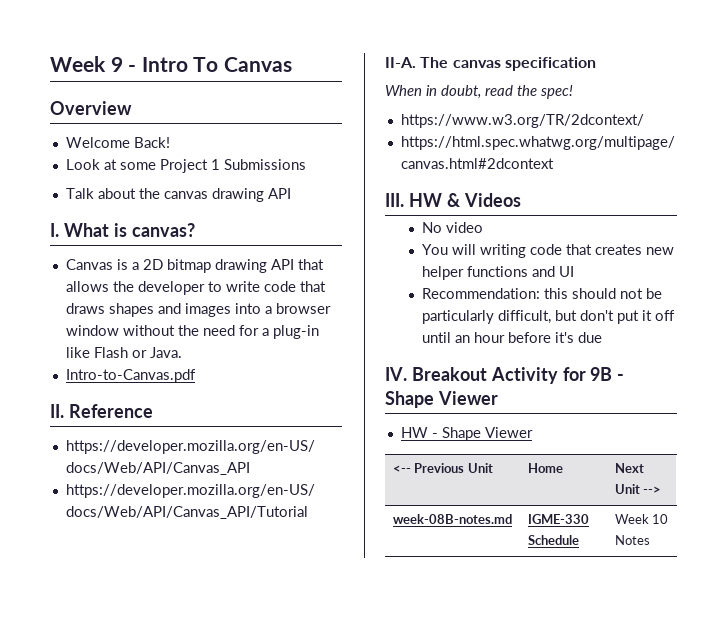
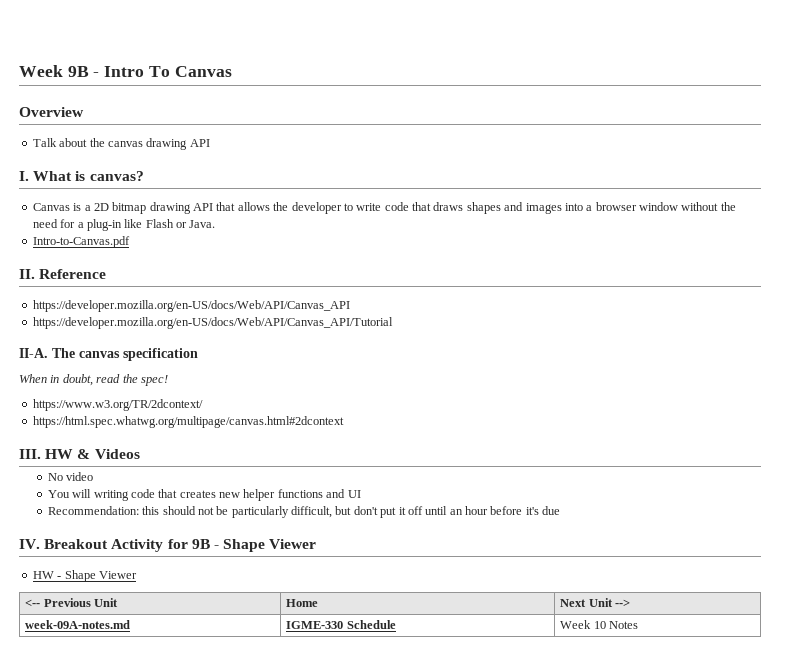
[50,56,123,72] Week 9 -> [19,65,89,77] Week 9B
[65,137,170,148] [65,159,306,173] // Welcome Back! // Look at some Project 1 Submissions -> (84, 112) none
[392,514,512,524] week-08B-notes.md -> [25,620,131,629] week-09A-notes.md

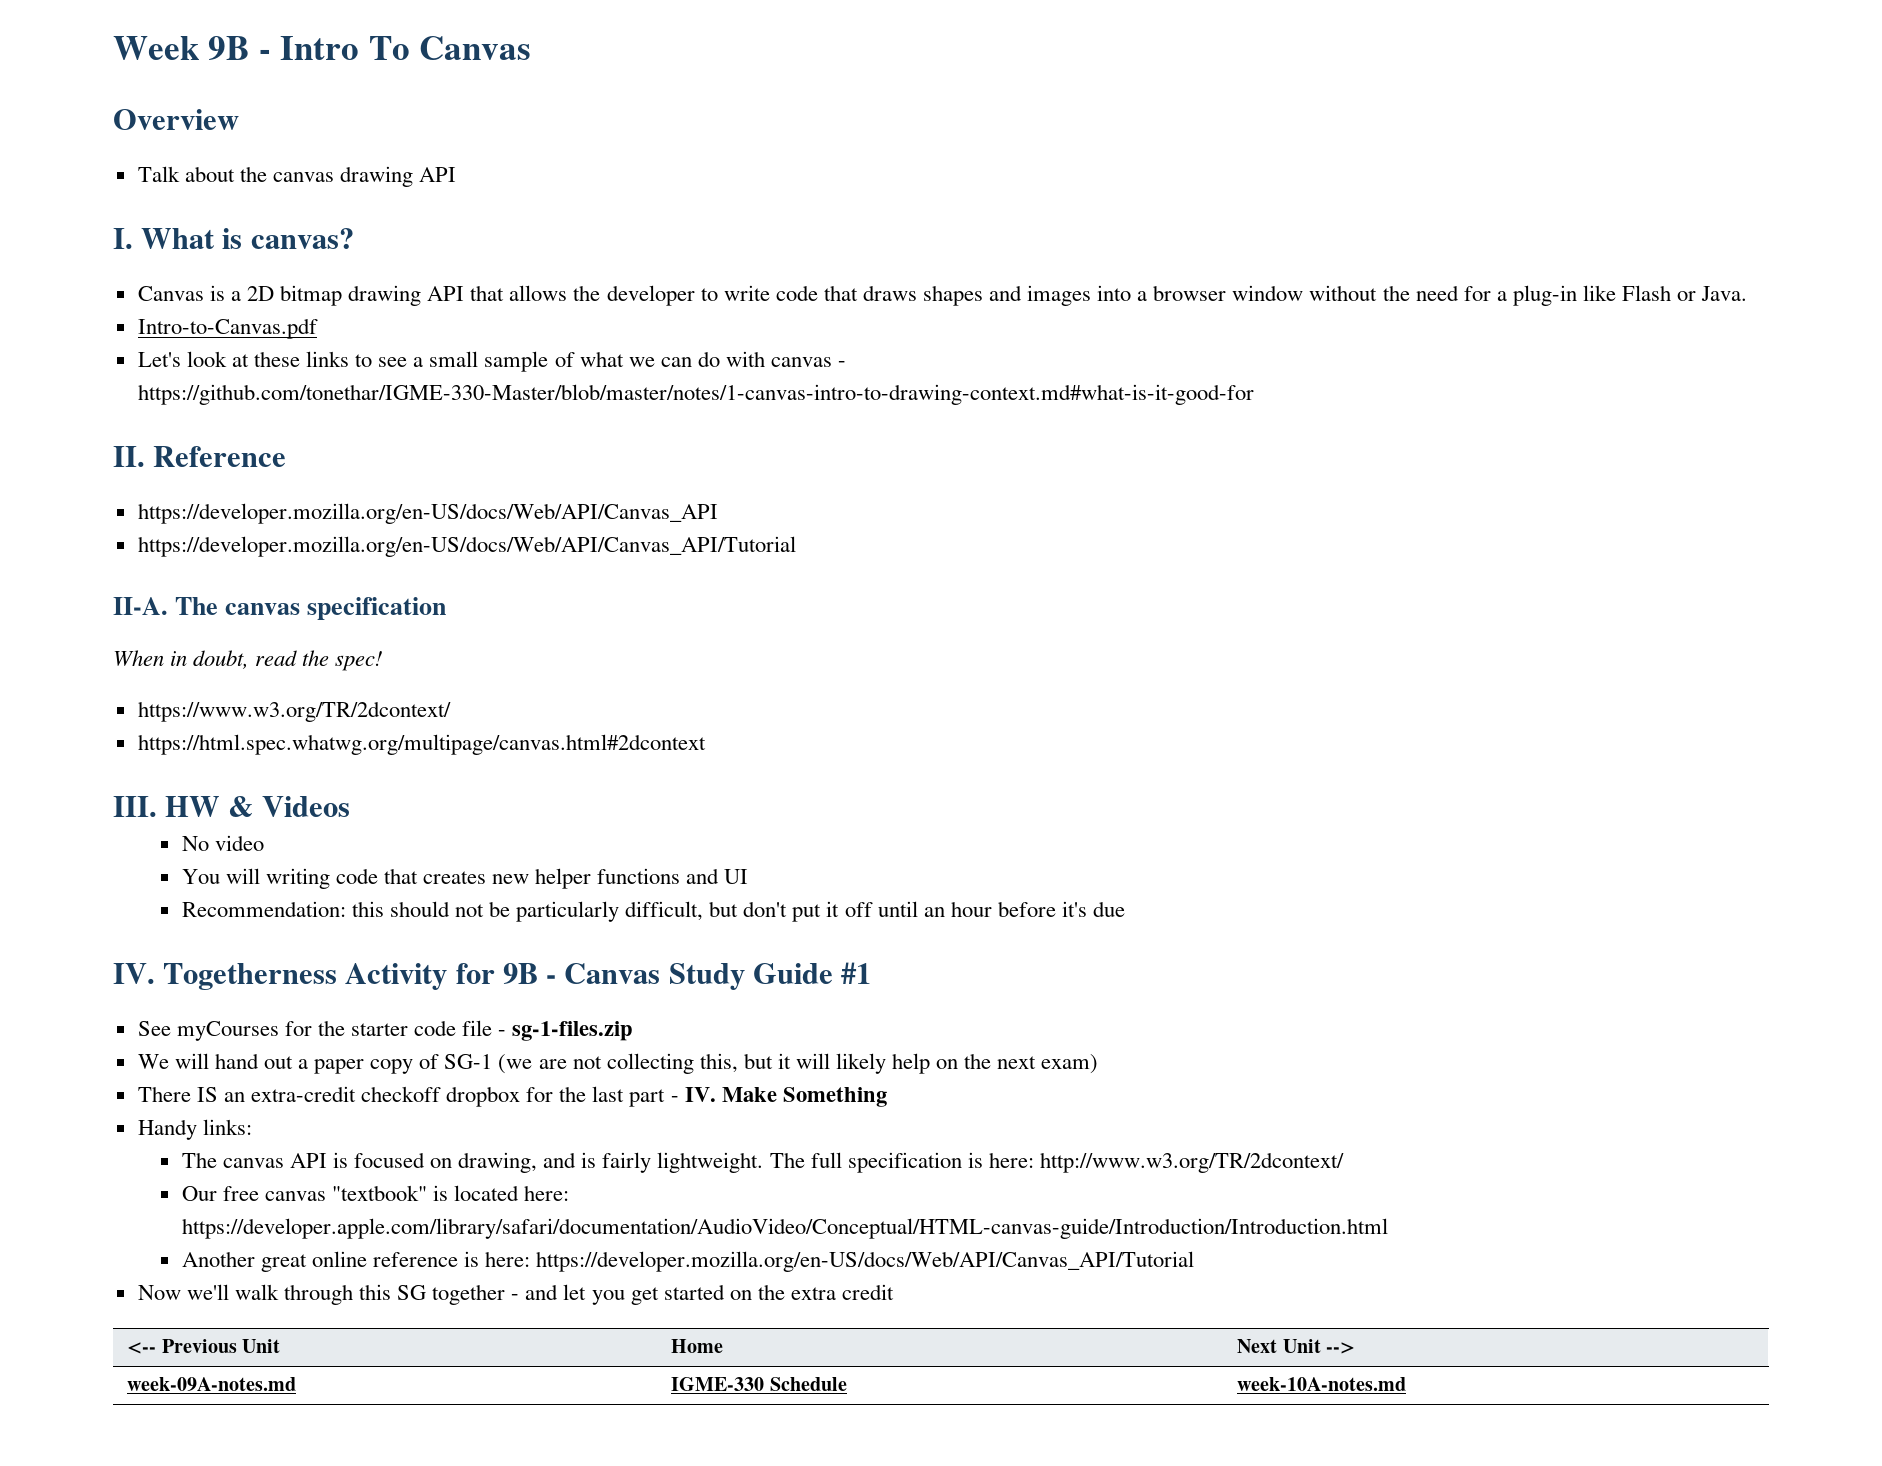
(130, 242) none -> [137,351,847,372] [137,384,1254,405] // Let's look at these links to see a small sample of what we can do with canvas - https://github.com/tonethar/IGME-330-Master/blob/master/notes/1-canvas-intro-to-drawing-context.md#what-is-it-good-for
[44,539,109,549] Breakout -> [163,963,338,990] Togetherness
[223,539,317,552] [32,570,137,582] Shape Viewer // HW - Shape Viewer -> [564,962,872,990] [137,1020,634,1041] [137,1053,1099,1074] [137,1086,887,1107] [137,1119,252,1140] [181,1152,1344,1173] [181,1185,570,1201] [181,1218,1388,1239] [181,1251,1195,1272] [137,1284,894,1305] Canvas Study Guide #1 // See myCourses for the starter code file - sg-1-files.zip // We will hand out a paper copy of SG-1 (we are not collecting this, but it will likely help on the next exam) // There IS an extra-credit checkoff dropbox for the last part - IV. Make Something // Handy links: // The canvas API is focused on drawing, and is fairly lightweight. The full specification is here: http://www.w3.org/TR/2dcontext/ // Our free canvas "textbook" is located here: https://developer.apple.com/library/safari/documentation/AudioVideo/Conceptual/HTML-canvas-guide/Introduction/Introduction.html // Another great online reference is here: https://developer.mozilla.org/en-US/docs/Web/API/Canvas_API/Tutorial // Now we'll walk through this SG together - and let you get started on the extra credit
[560,620,639,629] Week 10 Notes -> [1237,1377,1407,1391] week-10A-notes.md

